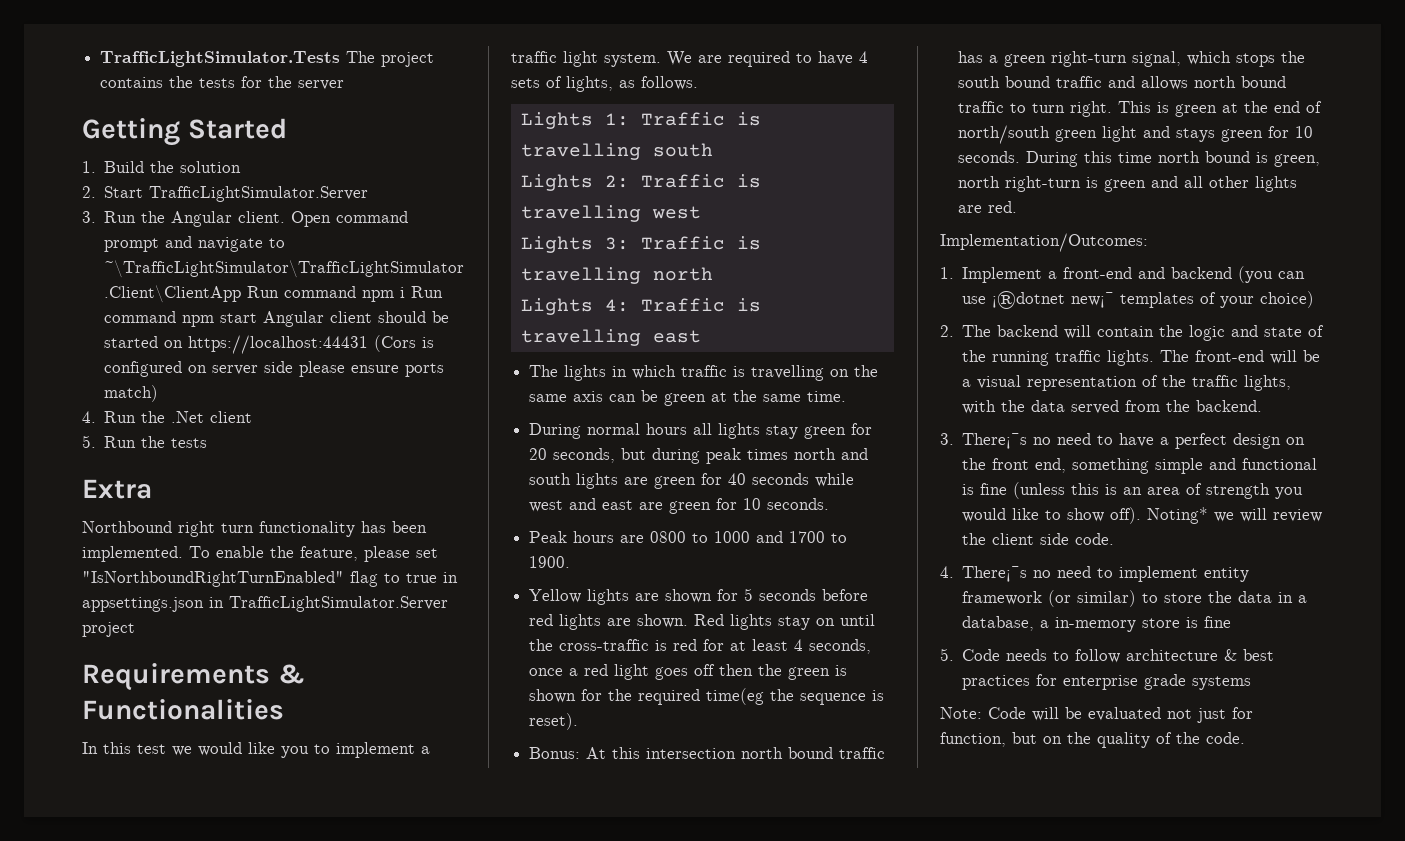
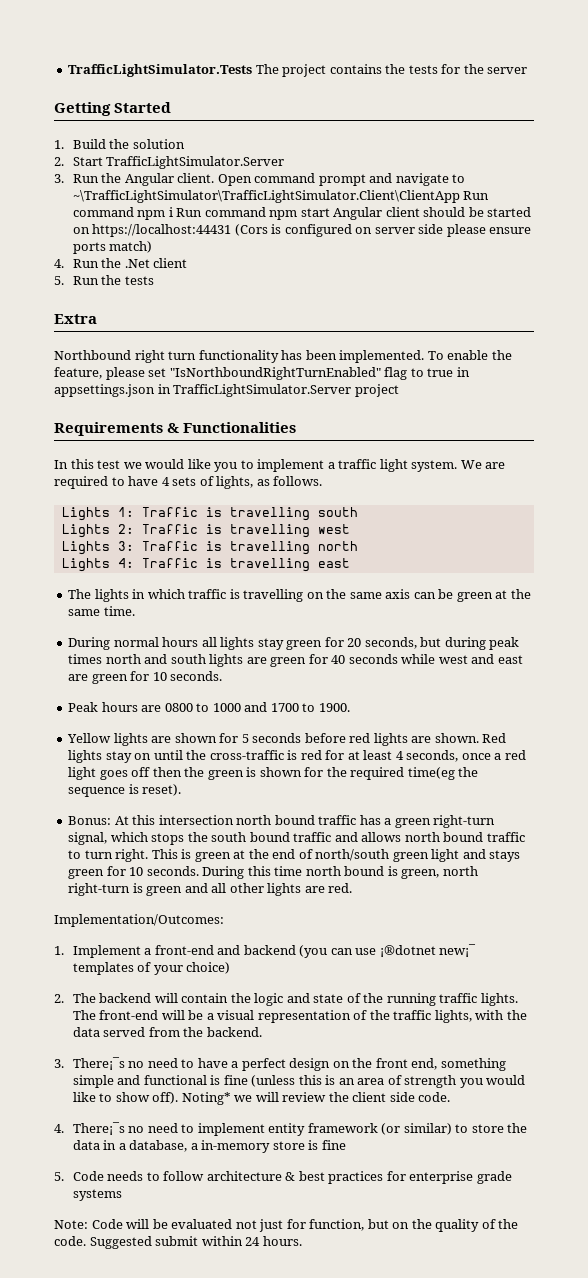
(1245, 738) none -> [89,1236,302,1249] Suggested submit within 24 hours.

